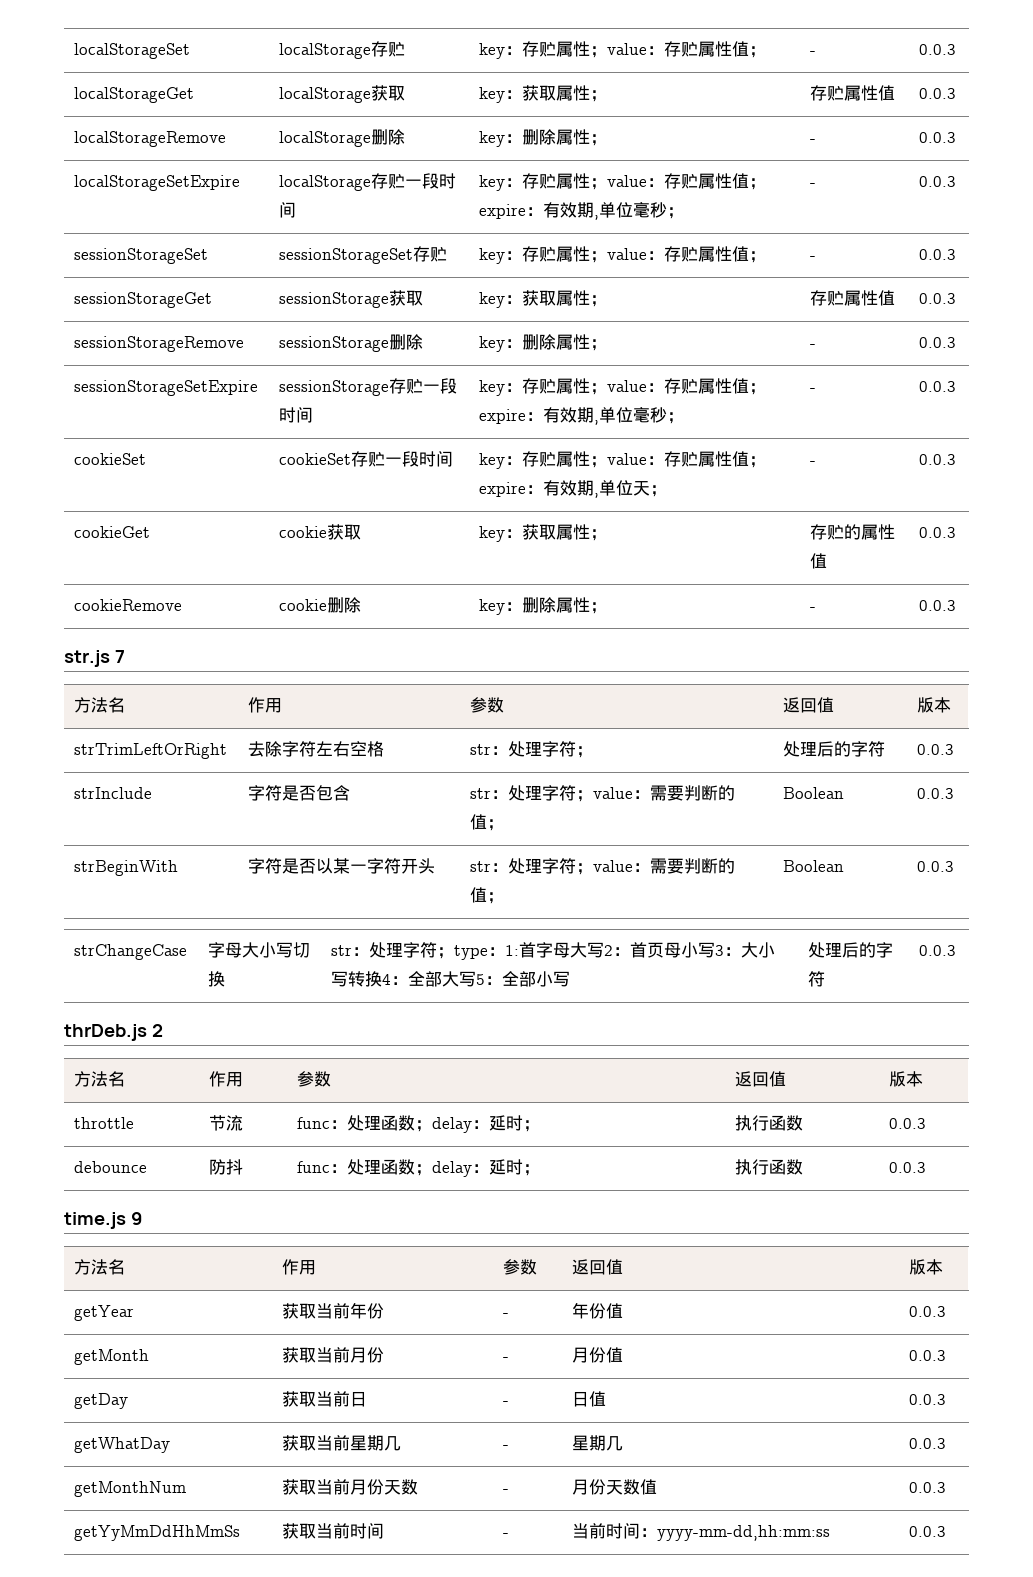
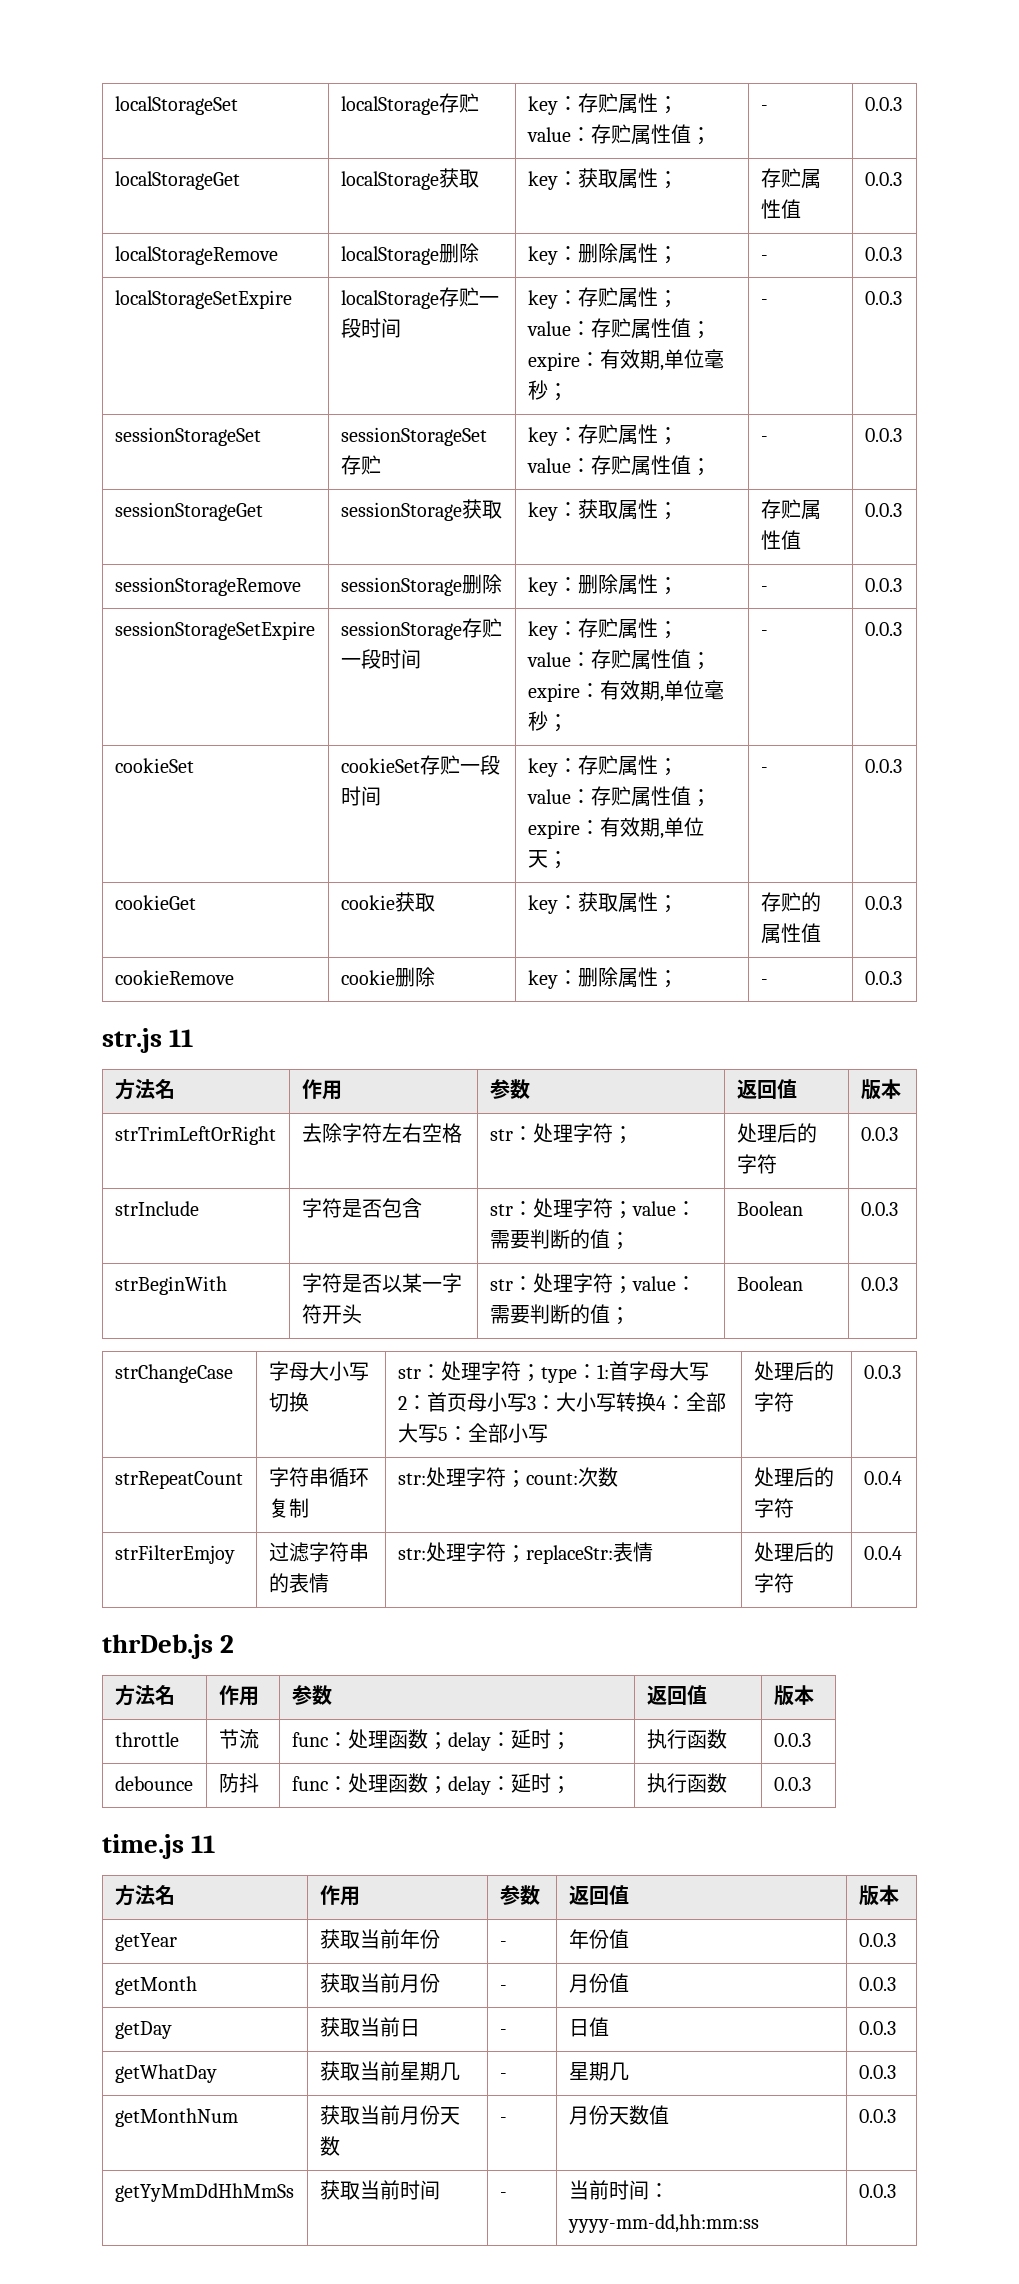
[114,650,125,663] 7 -> [169,1029,194,1047] 11
(957, 950) none -> [114,1471,243,1489] [268,1467,369,1487] [268,1498,309,1518] [397,1467,618,1488] [753,1467,834,1487] [753,1498,794,1518] [863,1471,902,1485] [114,1545,235,1564] [268,1542,369,1562] [268,1573,329,1593] [397,1542,653,1564] [753,1542,834,1562] [753,1573,794,1593] [863,1546,902,1560] // strRepeatCount | 字符串循环复制 | str:处理字符；count:次数 | 处理后的字符 | 0.0.4 // strFilterEmjoy | 过滤字符串的表情 | str:处理字符；replaceStr:表情 | 处理后的字符 | 0.0.4
[130,1212,143,1225] 9 -> [191,1835,216,1853] 11

